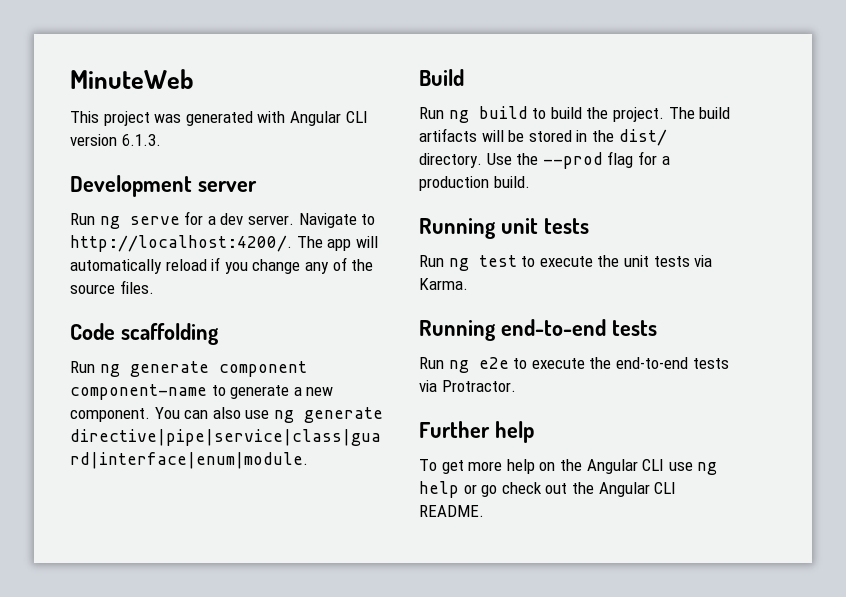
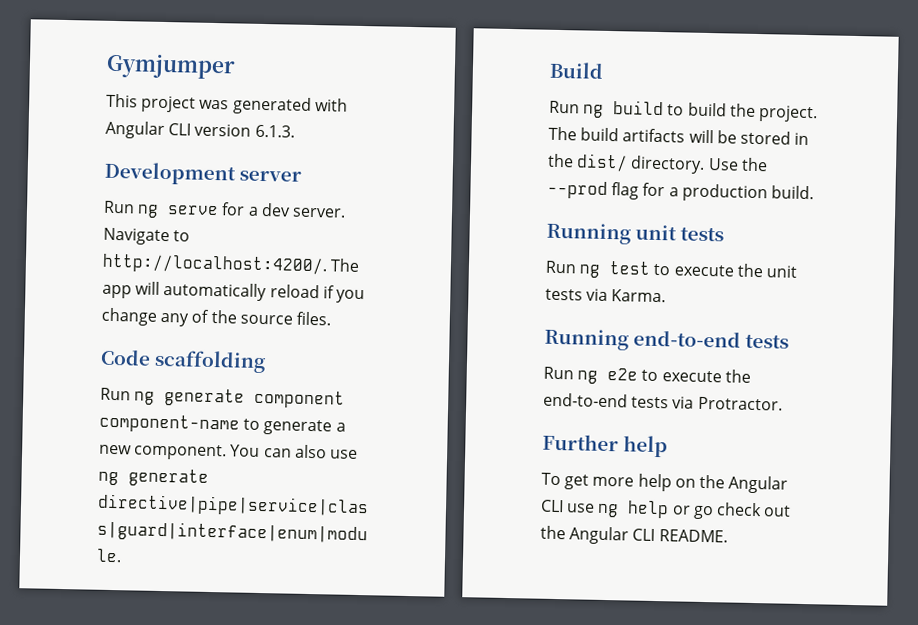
[70,69,194,89] MinuteWeb -> [106,52,236,80] Gymjumper

